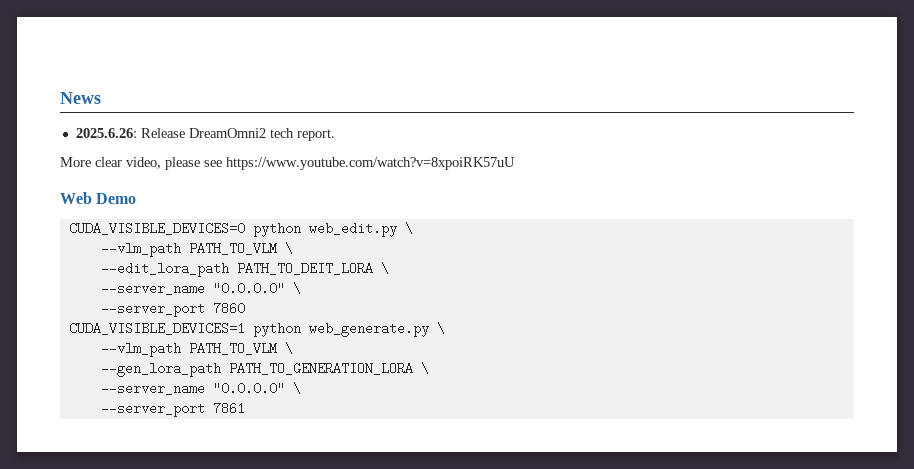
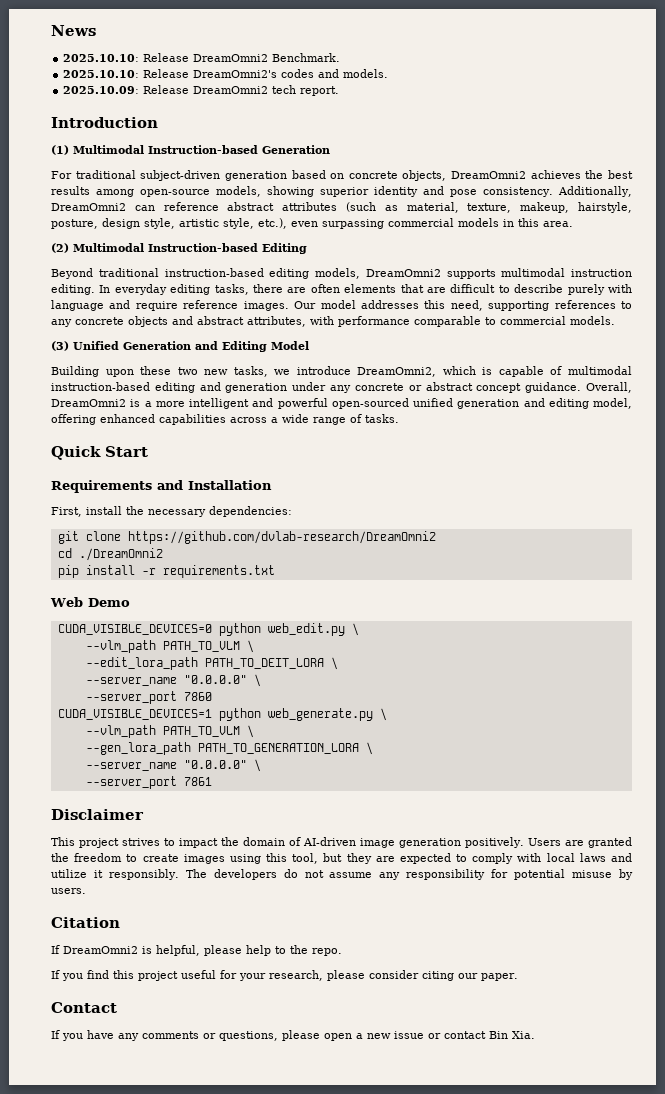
[75,128,335,141] [60,157,515,170] 2025.6.26: Release DreamOmni2 tech report. // More clear video, please see https://www.youtube.com/watch?v=8xpoiRK57uU -> [63,53,341,62] [63,69,389,78] [63,85,340,96] [51,117,158,128] [51,145,330,155] [51,170,633,181] [51,186,633,197] [51,202,632,213] [51,218,573,229] [51,243,307,254] [51,268,632,279] [51,284,632,295] [51,300,633,311] [51,316,615,327] [51,341,309,352] [51,366,633,377] [51,382,632,393] [51,398,632,409] [51,414,399,425] [51,446,148,460] [51,480,272,493] [51,506,292,517] [57,531,436,544] [57,548,163,561] [57,565,275,578] 2025.10.10: Release DreamOmni2 Benchmark. // 2025.10.10: Release DreamOmni2's codes and models. // 2025.10.09: Release DreamOmni2 tech report. // Introduction // (1) Multimodal Instruction-based Generation // For traditional subject-driven generation based on concrete objects, DreamOmni2 achieves the best results among open-source models, showing superior identity and pose consistency. Additionally, DreamOmni2 can reference abstract attributes (such as material, texture, makeup, hairstyle, posture, design style, artistic style, etc.), even surpassing commercial models in this area. // (2) Multimodal Instruction-based Editing // Beyond traditional instruction-based editing models, DreamOmni2 supports multimodal instruction editing. In everyday editing tasks, there are often elements that are difficult to describe purely with language and require reference images. Our model addresses this need, supporting references to any concrete objects and abstract attributes, with performance comparable to commercial models. // (3) Unified Generation and Editing Model // Building upon these two new tasks, we introduce DreamOmni2, which is capable of multimodal instruction-based editing and generation under any concrete or abstract concept guidance. Overall, DreamOmni2 is a more intelligent and powerful open-sourced unified generation and editing model, offering enhanced capabilities across a wide range of tasks. // Quick Start // Requirements and Installation // First, install the necessary dependencies: // git clone https://github.com/dvlab-research/DreamOmni2 // cd ./DreamOmni2 // pip install -r requirements.txt
(245, 408) none -> [51,809,144,820] [51,837,632,848] [51,853,632,864] [51,869,633,880] [51,888,86,894] [51,917,120,928] [51,945,342,956] [51,970,518,981] [51,1002,117,1013] [51,1030,535,1041] // Disclaimer // This project strives to impact the domain of AI-driven image generation positively. Users are granted the freedom to create images using this tool, but they are expected to comply with local laws and utilize it responsibly. The developers do not assume any responsibility for potential misuse by users. // Citation // If DreamOmni2 is helpful, please help to the repo. // If you find this project useful for your research, please consider citing our paper. // Contact // If you have any comments or questions, please open a new issue or contact Bin Xia.

